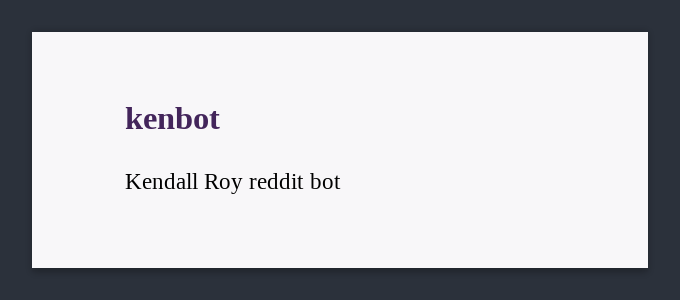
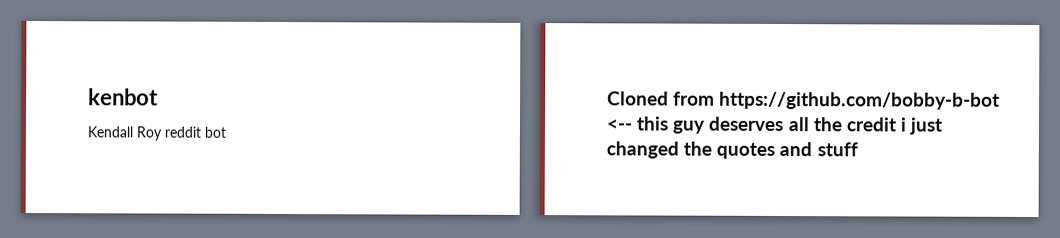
(341, 181) none -> [607,91,1001,110] [606,116,944,135] [606,141,858,159] // Cloned from https://github.com/bobby-b-bot <-- this guy deserves all the credit i just changed the quotes and stuff

